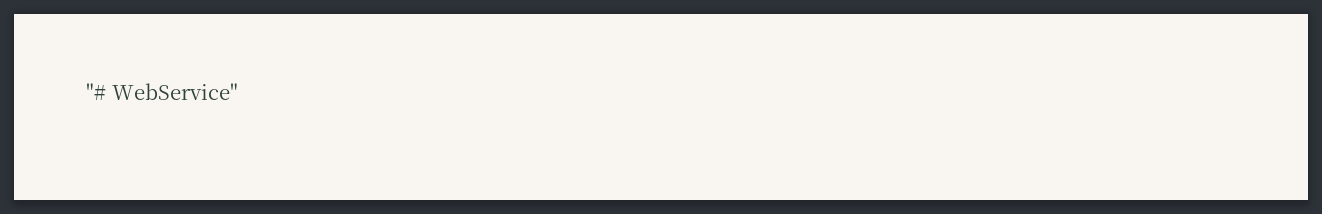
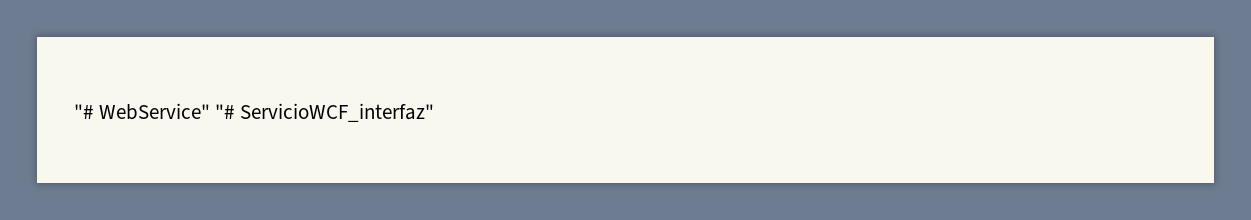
(238, 91) none -> [215,103,435,122] "# ServicioWCF_interfaz"

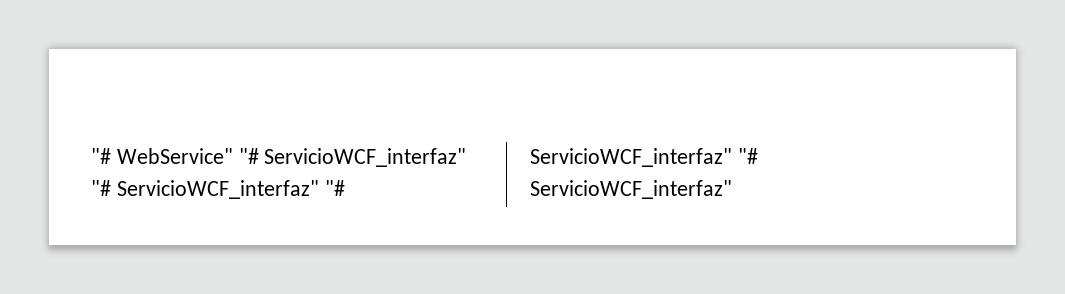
(435, 112) none -> [91,180,345,199] [530,148,758,167] [530,180,732,199] "# ServicioWCF_interfaz" "# ServicioWCF_interfaz" "# ServicioWCF_interfaz"

